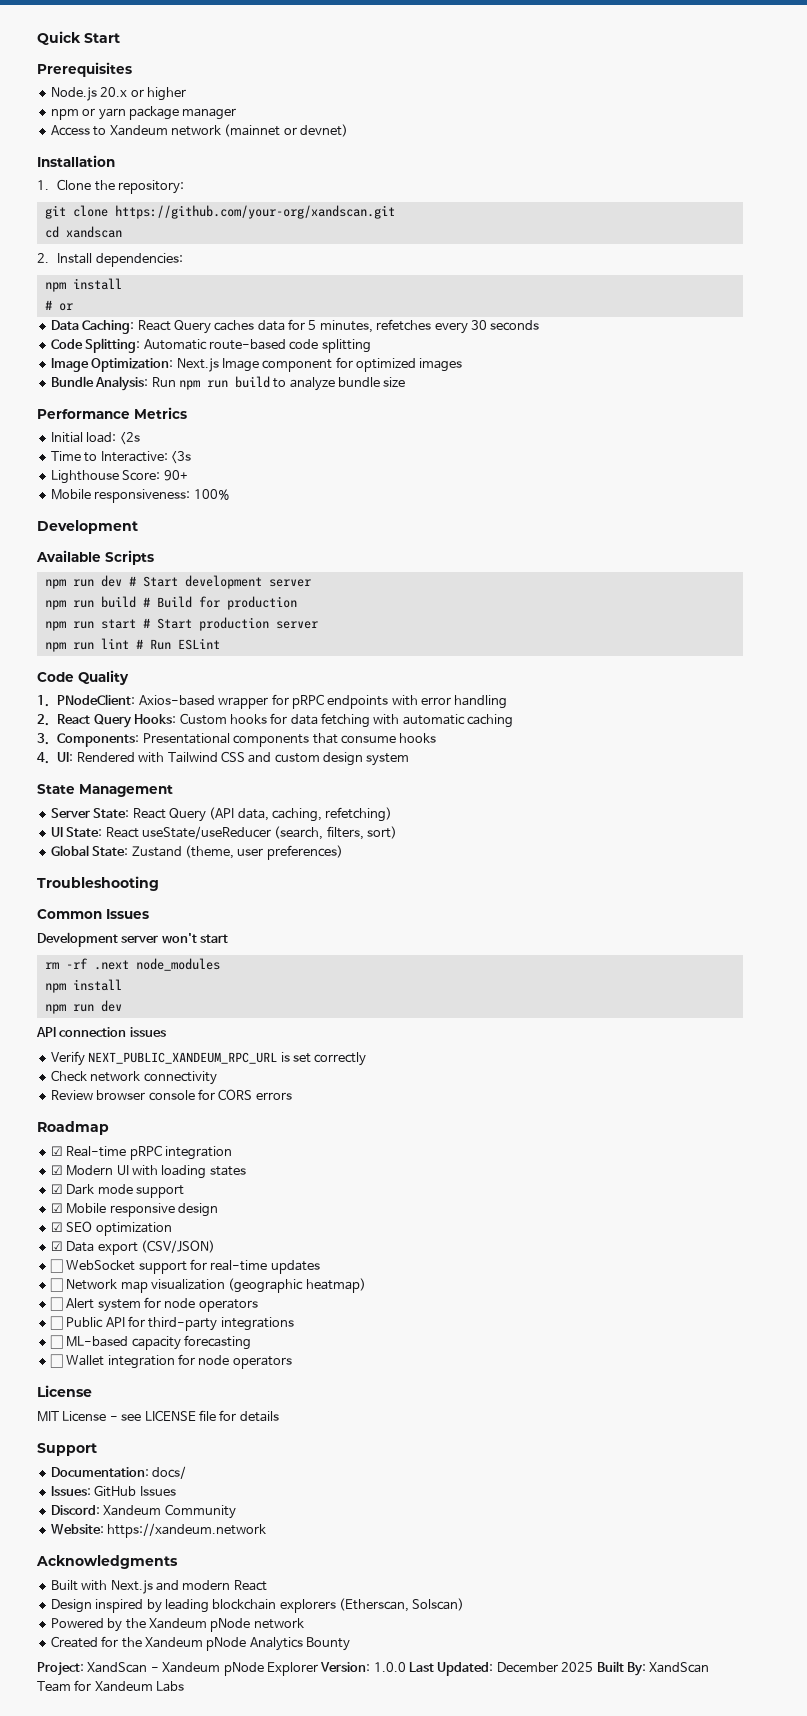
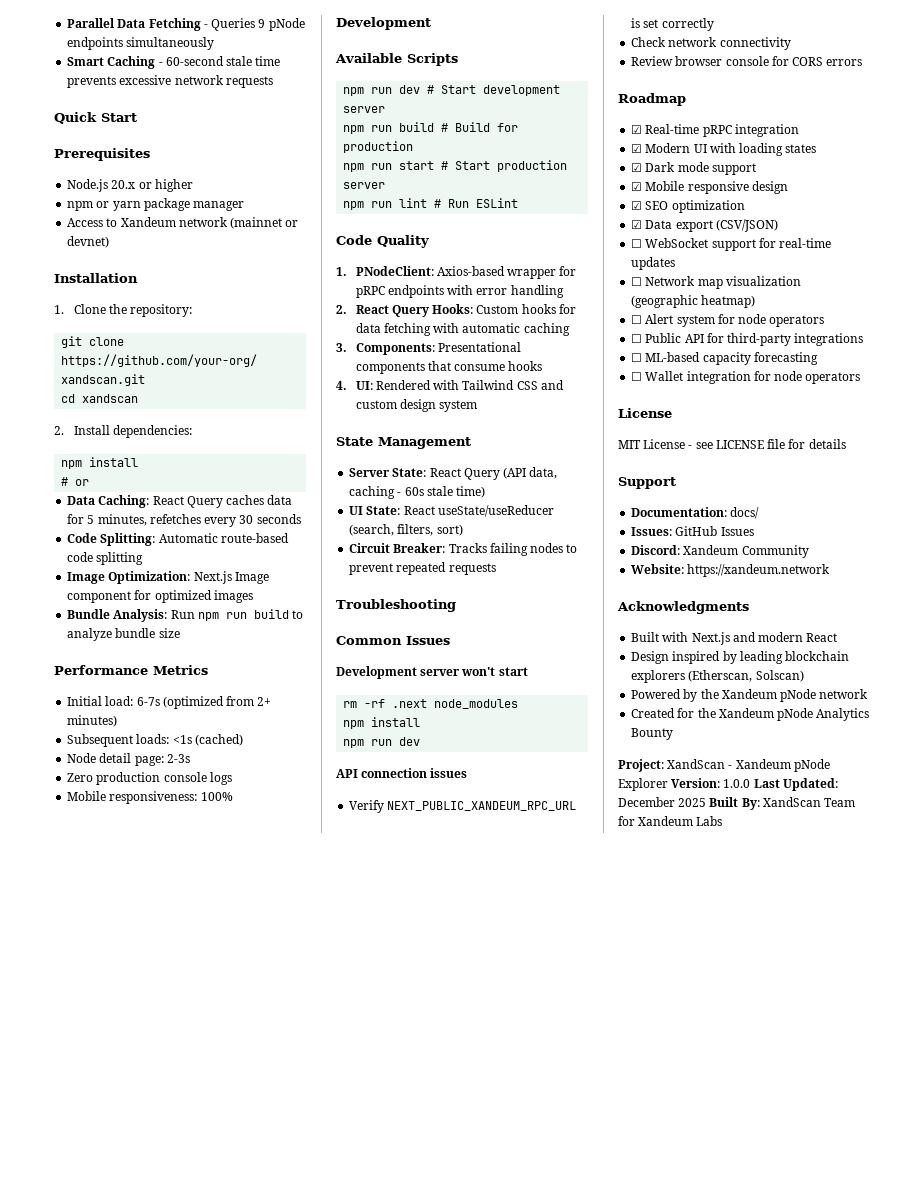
(37, 38) none -> [67,18,305,31] [67,37,215,50] [67,56,281,69] [67,75,273,88] Parallel Data Fetching - Queries 9 pNode endpoints simultaneously // Smart Caching - 60-second stale time prevents excessive network requests //
[119,432,140,445] [50,451,191,464] [50,470,188,484] <2s // Time to Interactive: <3s // Lighthouse Score: 90+ -> [136,696,272,709] [67,715,118,727] [67,734,243,747] [67,753,190,766] [67,772,232,785] 6-7s (optimized from 2+ minutes) // Subsequent loads: <1s (cached) // Node detail page: 2-3s // Zero production console logs
[272,807,393,822] caching, refetching) -> [349,486,486,499] caching - 60s stale time)
[50,845,343,860] Global State: Zustand (theme, user preferences) -> [349,543,578,556] [349,562,496,575] Circuit Breaker: Tracks failing nodes to prevent repeated requests

